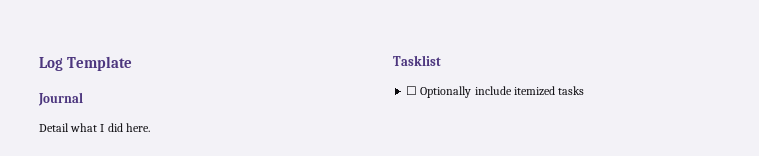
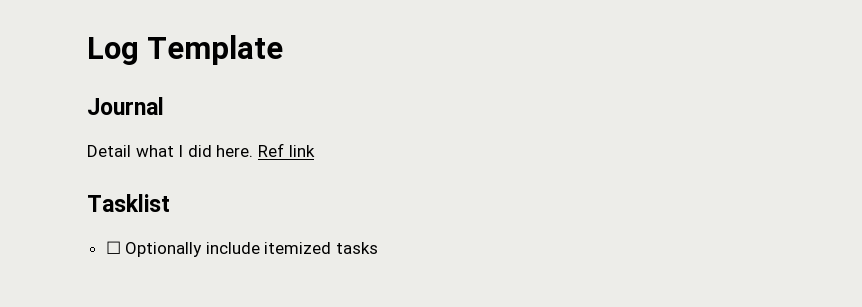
(150, 127) none -> [257,143,315,157] Ref link

